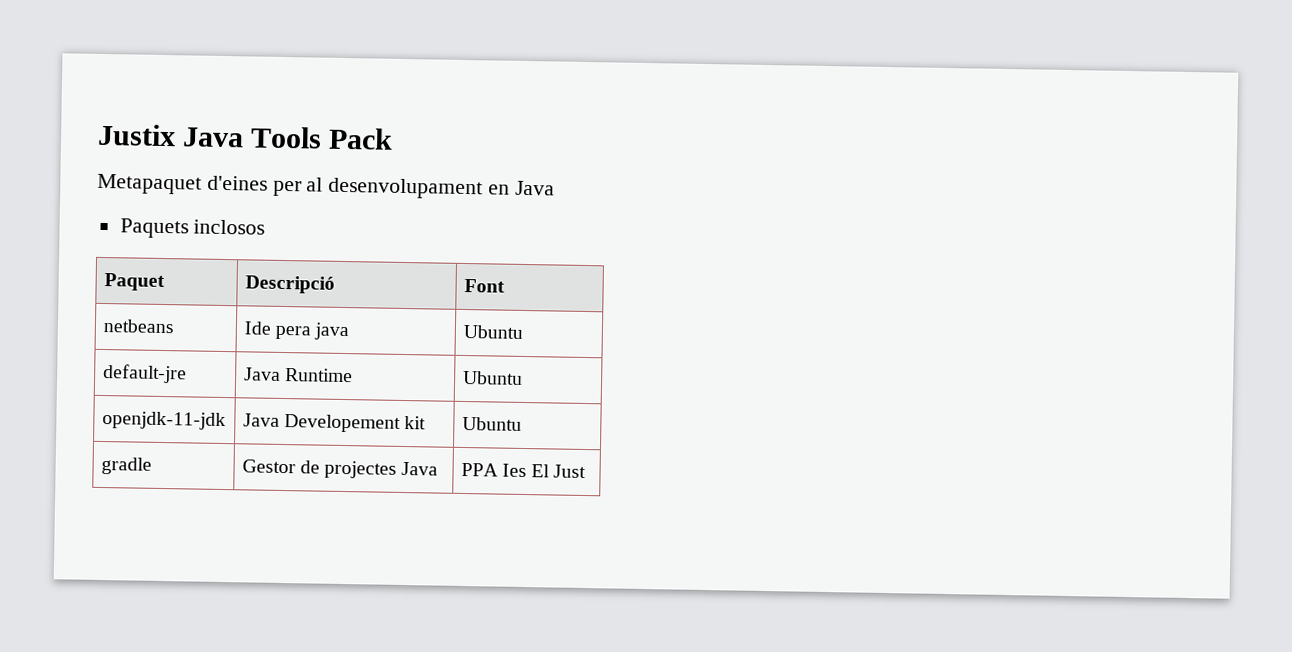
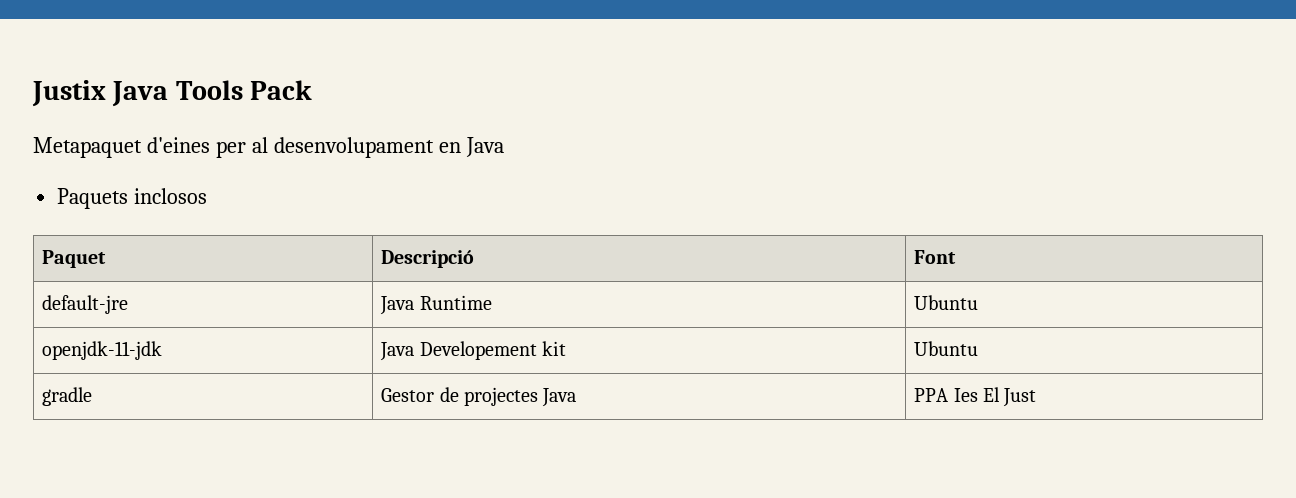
[102,318,175,334] [243,321,351,341] [462,324,523,339] // netbeans | Ide pera java | Ubuntu -> (957, 257) none

